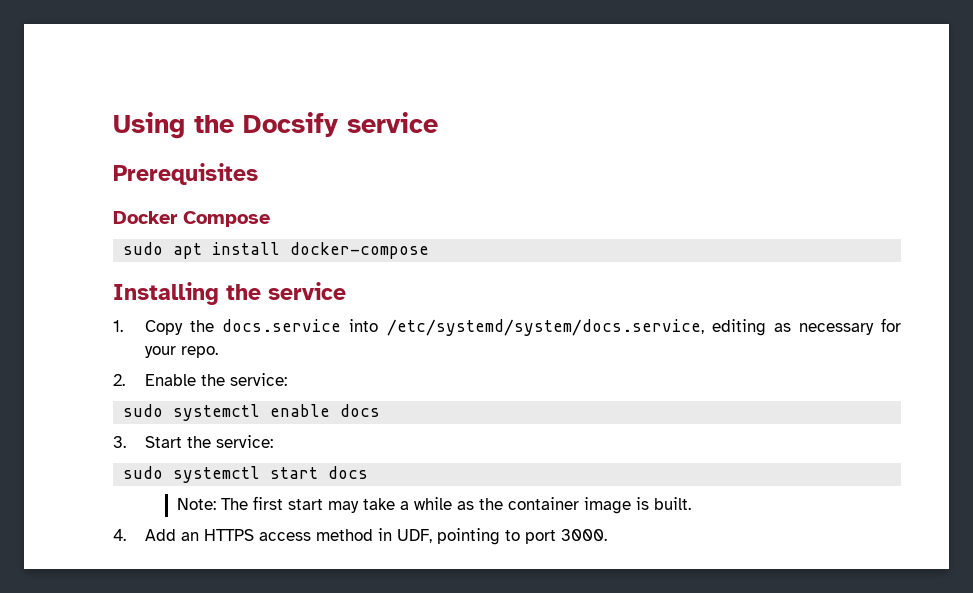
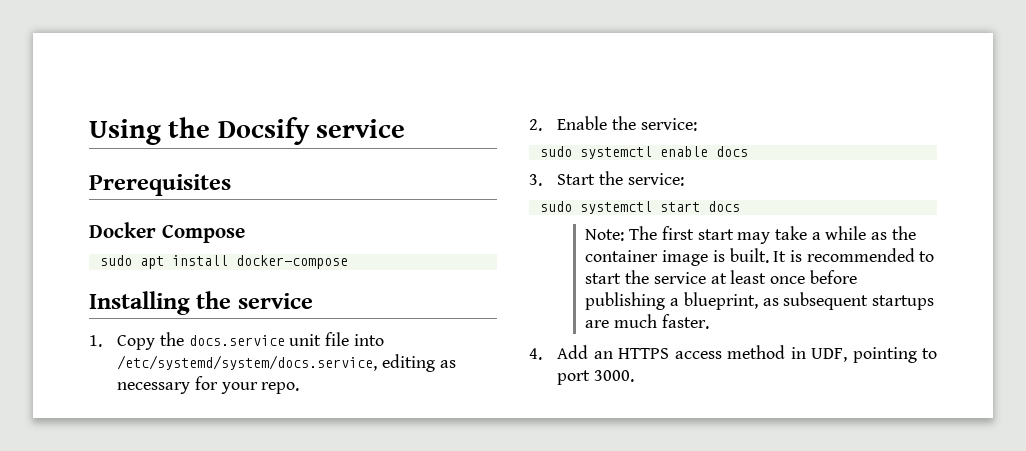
(342, 325) none -> [289,332,350,346] unit file
(692, 503) none -> [773,248,935,262] [585,270,857,284] [585,292,934,310] [585,314,709,329] It is recommended to start the service at least once before publishing a blueprint, as subsequent startups are much faster.

